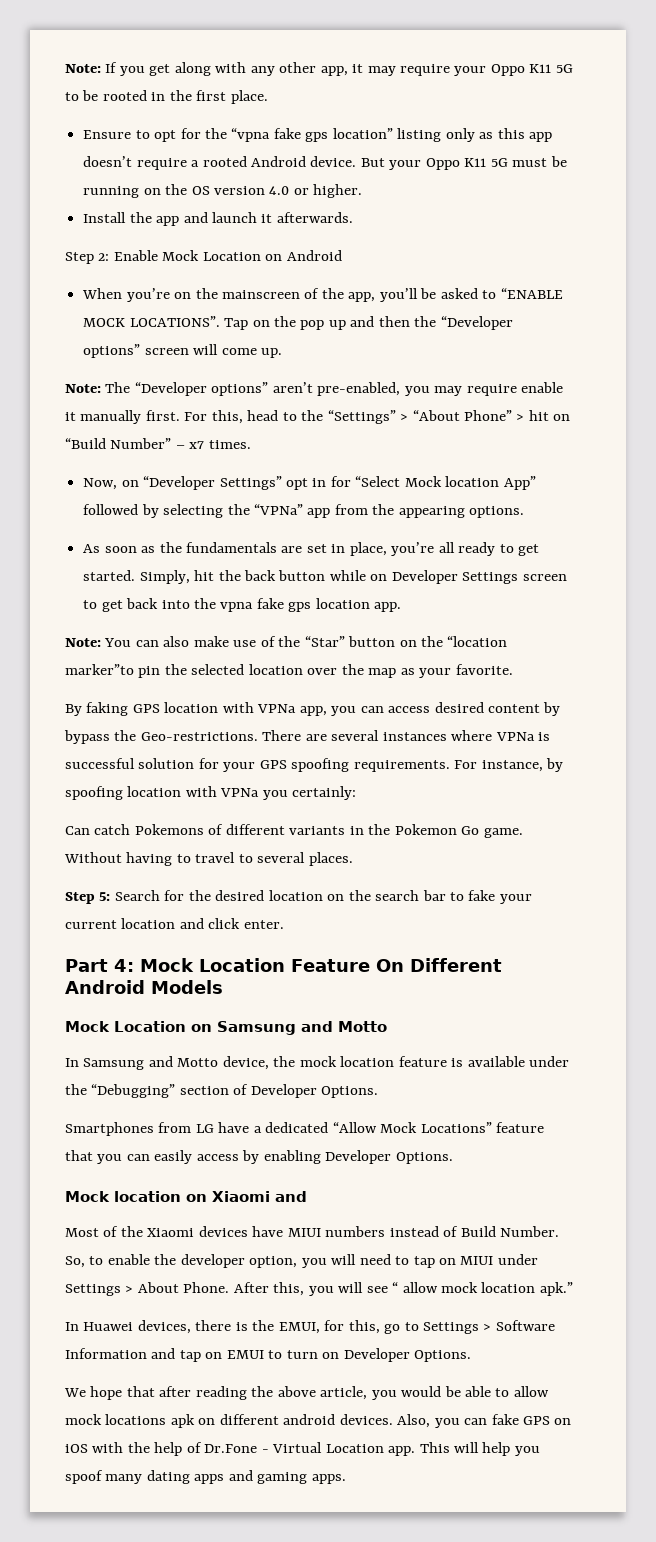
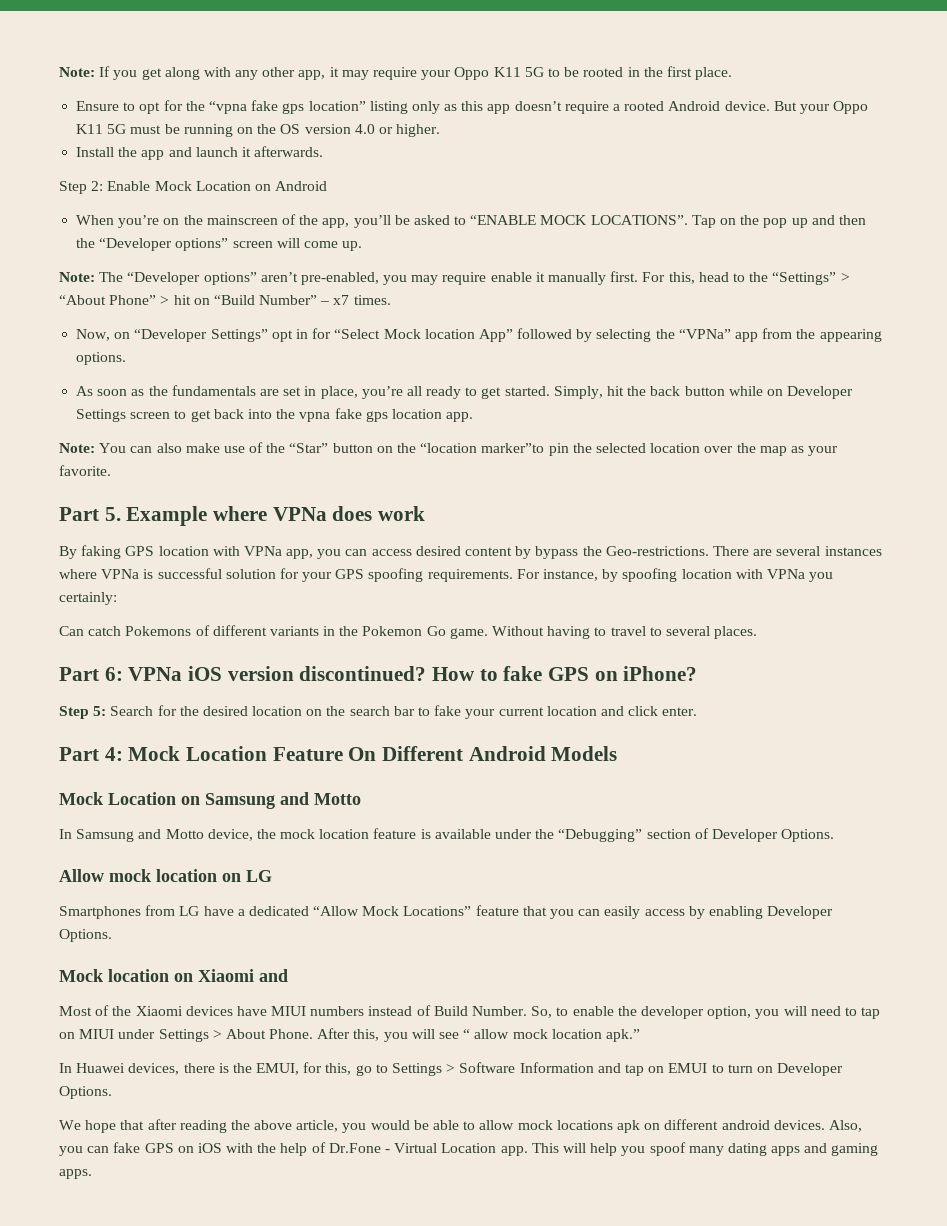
(513, 669) none -> [59,506,426,526] // Part 5. Example where VPNa does work
(353, 859) none -> [59,666,698,681] // Part 6: VPNa iOS version discontinued? How to fake GPS on iPhone?
(379, 1092) none -> [59,869,272,882] // Allow mock location on LG

